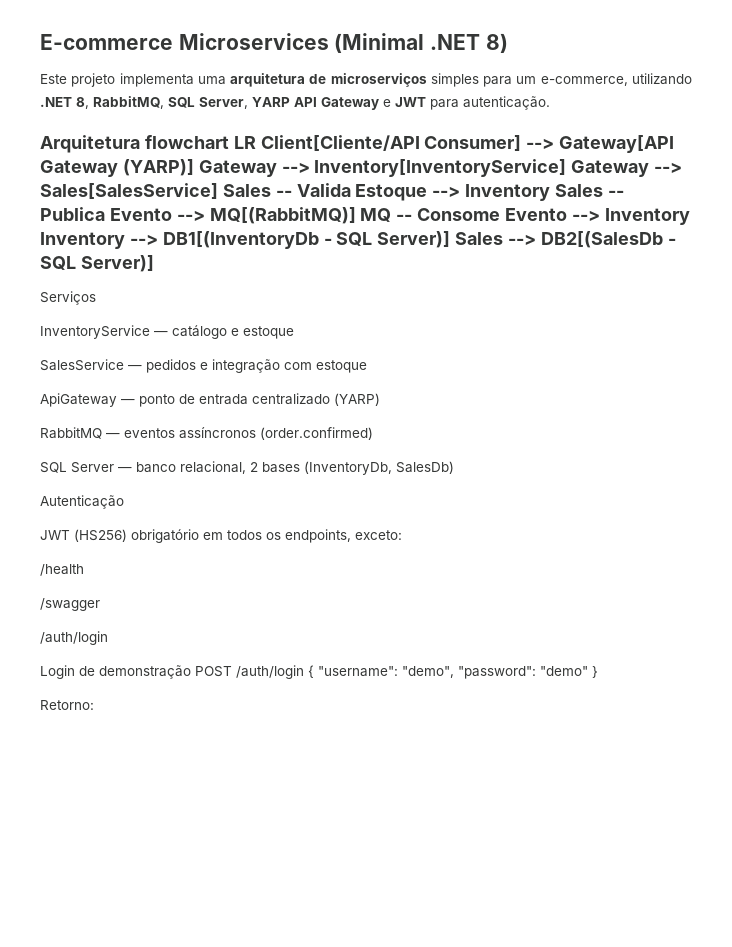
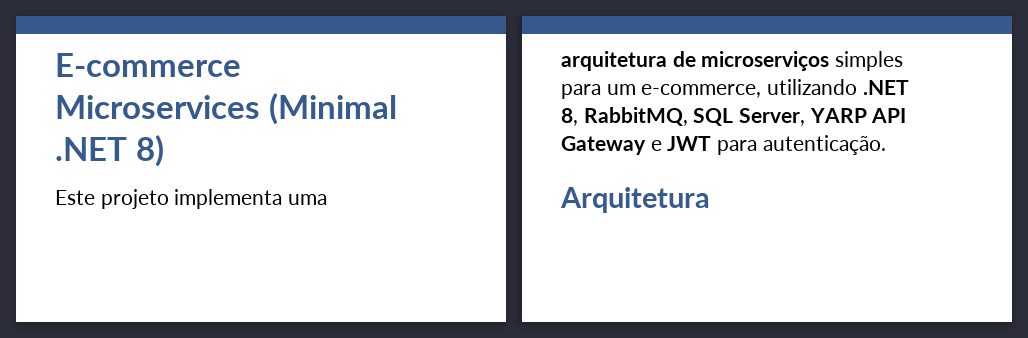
[144,135,675,153] [40,159,683,177] [40,183,624,201] [40,207,690,225] [40,231,676,249] [40,255,154,272] [40,291,96,305] [40,325,294,339] [40,359,367,373] [40,393,380,407] [40,427,373,440] [40,461,454,475] [40,495,124,509] [40,529,402,543] [40,564,84,576] [40,598,100,611] [40,631,108,645] [40,665,598,679] [40,700,94,710] flowchart LR Client[Cliente/API Consumer] --> Gateway[API Gateway (YARP)] Gateway --> Inventory[InventoryService] Gateway --> Sales[SalesService] Sales -- Valida Estoque --> Inventory Sales -- Publica Evento --> MQ[(RabbitMQ)] MQ -- Consome Evento --> Inventory Inventory --> DB1[(InventoryDb - SQL Server)] Sales --> DB2[(SalesDb - SQL Server)] // Serviços // InventoryService — catálogo e estoque // SalesService — pedidos e integração com estoque // ApiGateway — ponto de entrada centralizado (YARP) // RabbitMQ — eventos assíncronos (order.confirmed) // SQL Server — banco relacional, 2 bases (InventoryDb, SalesDb) // Autenticação // JWT (HS256) obrigatório em todos os endpoints, exceto: // /health // /swagger // /auth/login // Login de demonstração POST /auth/login { "username": "demo", "password": "demo" } // Retorno: -> (710, 200) none

